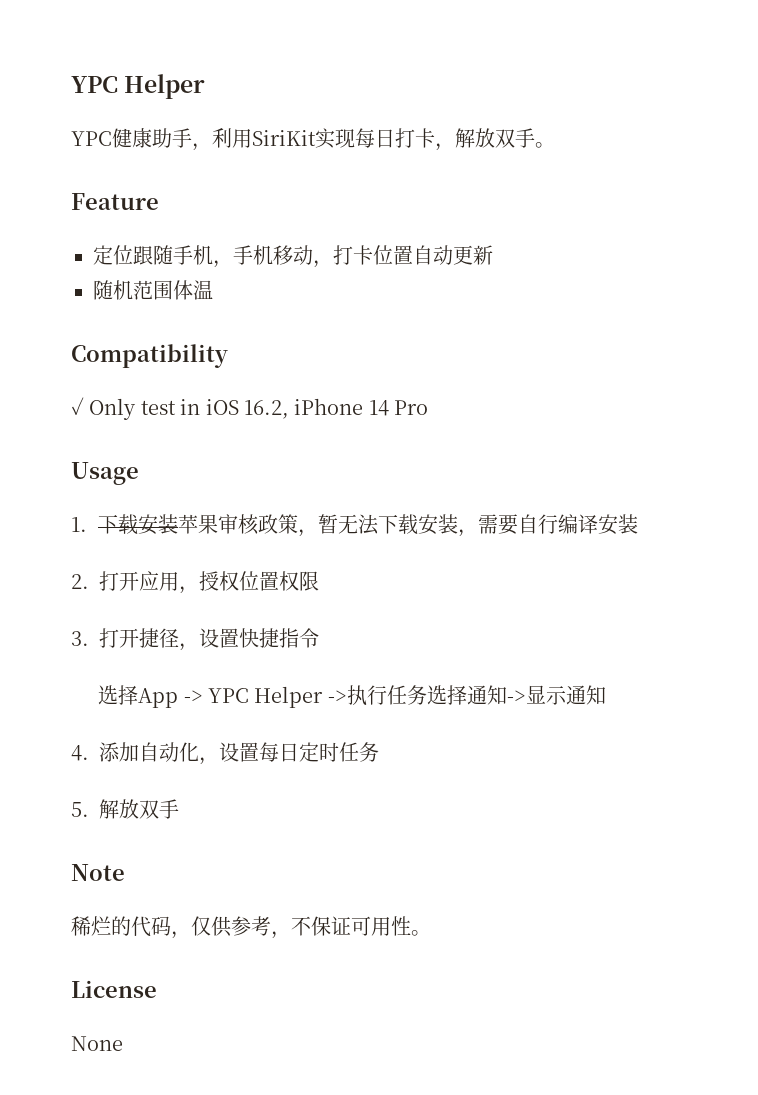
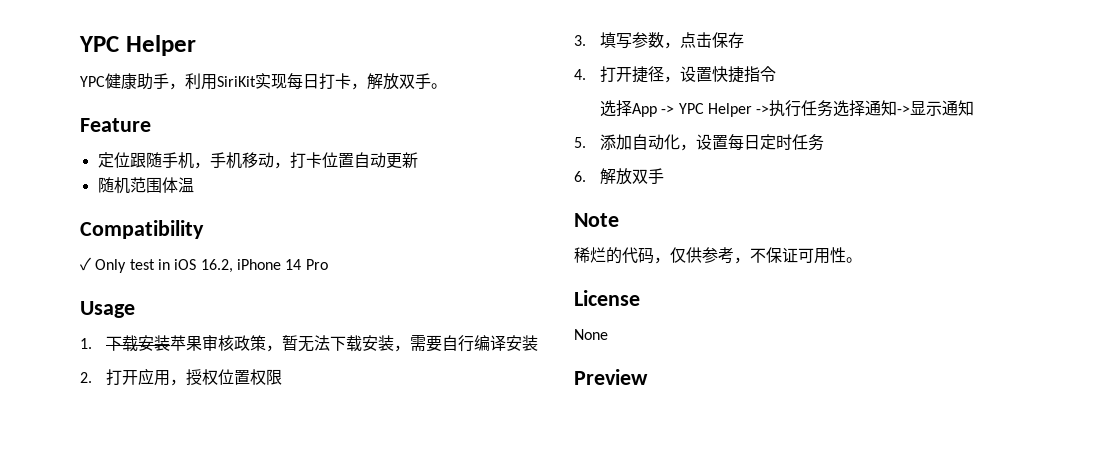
(89, 638) none -> [600,32,745,49] [574,69,586,80] 填写参数，点击保存 // 4.
[71,745,89,761] 4. -> [574,137,586,148] 5.
[71,802,89,817] 5. -> [574,171,586,182] 6.
(123, 1043) none -> [574,369,648,385] // Preview

